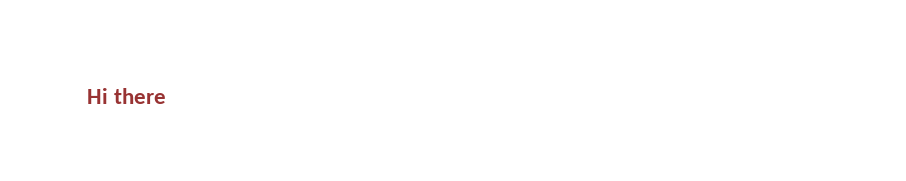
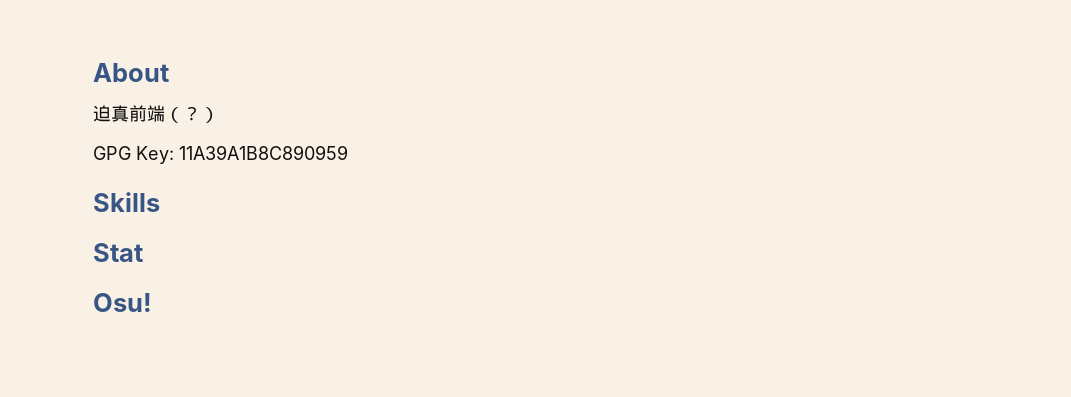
[87,88,167,104] Hi there -> [93,63,169,82] [93,105,219,123] [93,145,348,164] [93,192,160,212] [93,243,143,262] [93,293,152,312] About // 迫真前端（？） // GPG Key: 11A39A1B8C890959 // Skills // Stat // Osu!

